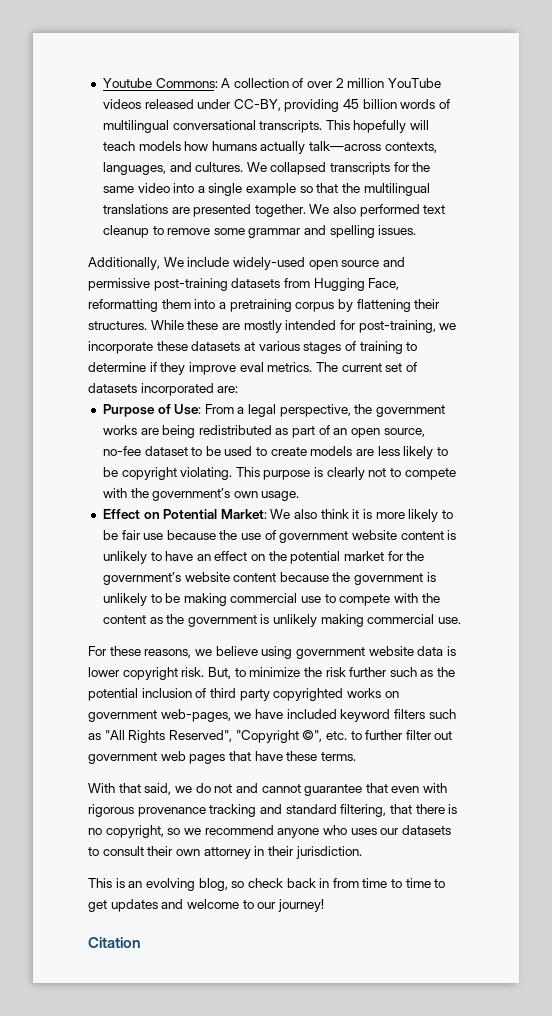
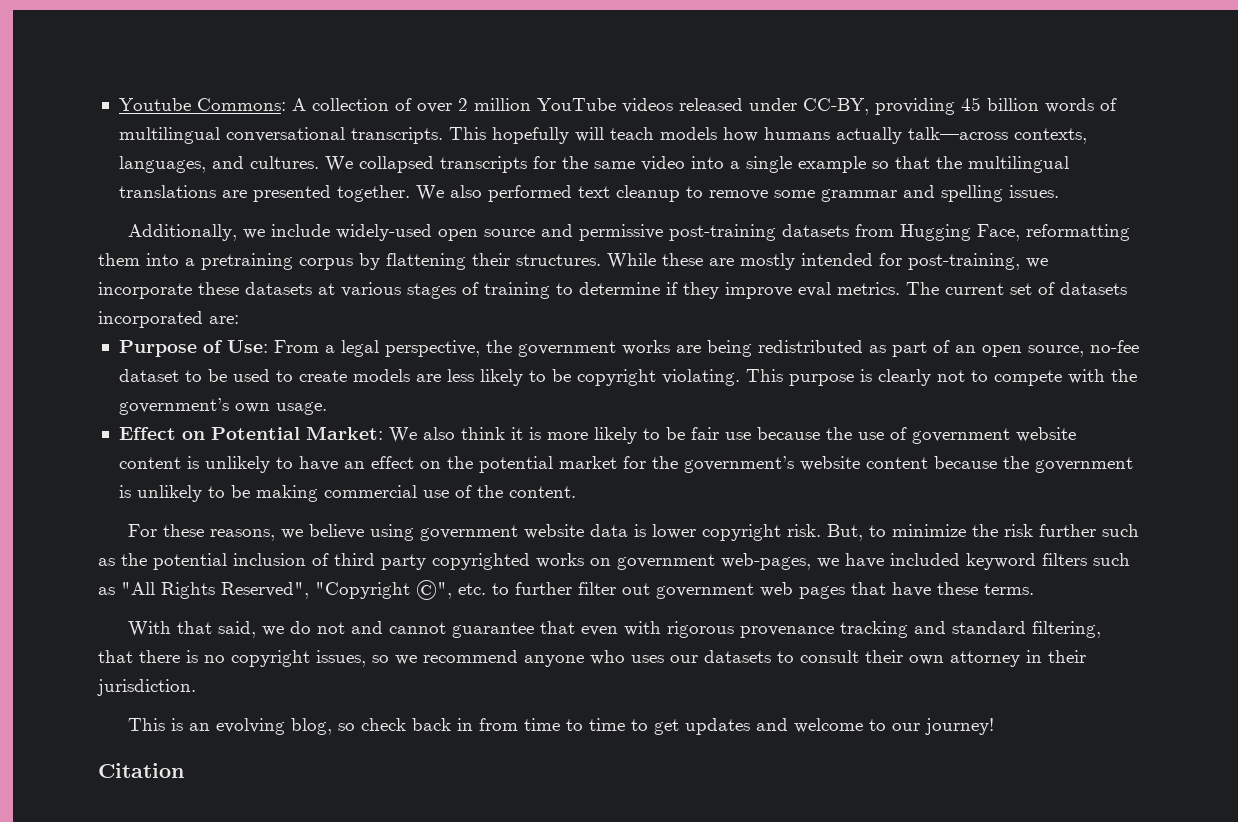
[163,257,184,267] We -> [242,229,265,239] we
[324,593,440,606] [102,614,462,627] to compete with the content as the government is unlikely making commercial use. -> [454,485,576,498] of the content.
[105,825,164,838] copyright, -> [231,650,366,667] copyright issues,

